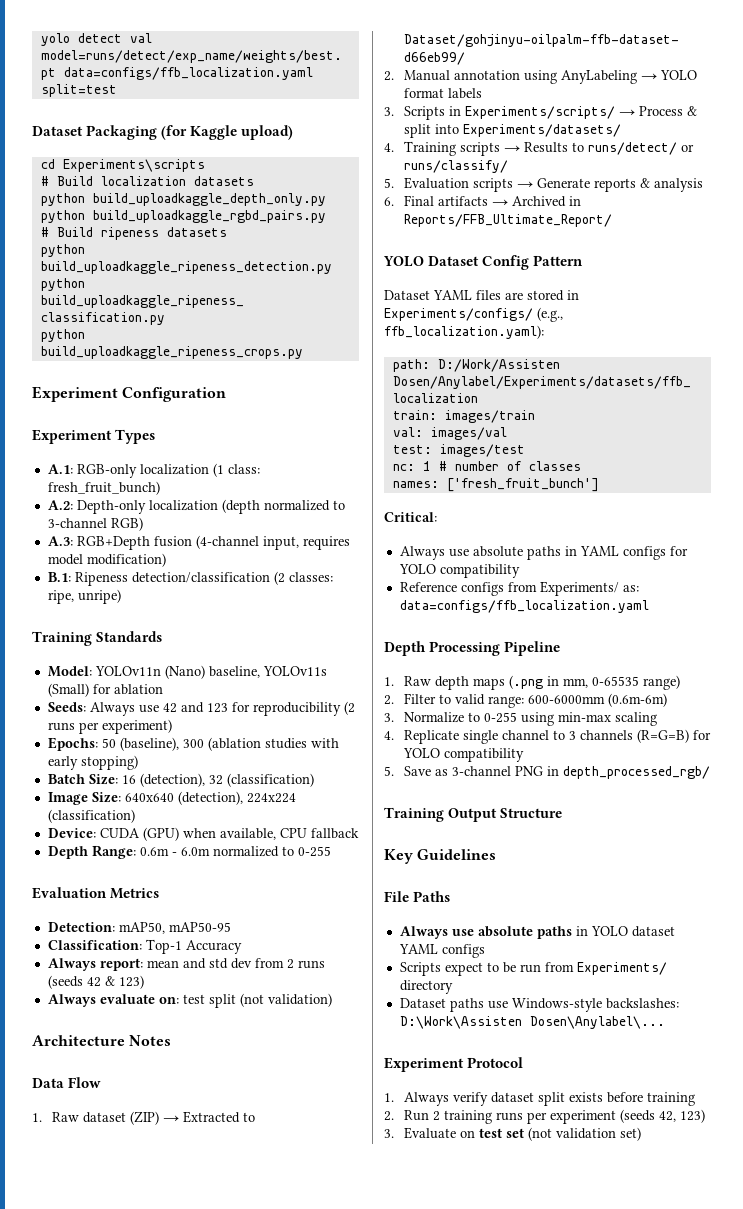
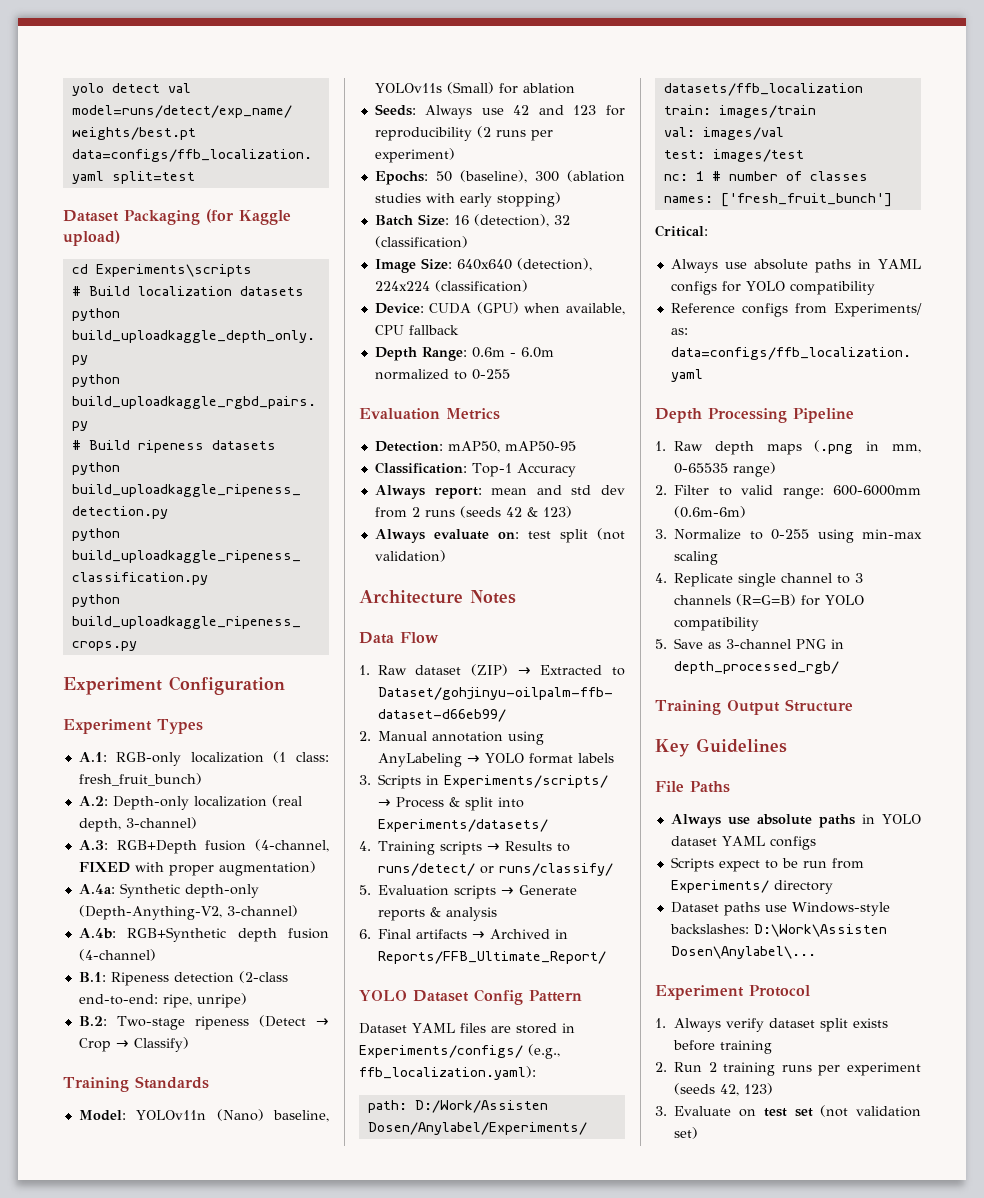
[221,499,345,514] [47,517,143,531] [47,535,350,550] [47,553,166,567] (depth normalized to 3-channel RGB) // A.3: RGB+Depth fusion (4-channel input, requires model modification) -> [271,795,302,807] [78,817,197,832] [78,839,329,854] [78,861,316,876] [78,883,259,898] [78,905,298,920] [78,927,329,942] [78,949,156,961] (real depth, 3-channel) // A.3: RGB+Depth fusion (4-channel, FIXED with proper augmentation) // A.4a: Synthetic depth-only (Depth-Anything-V2, 3-channel) // A.4b: RGB+Synthetic depth fusion (4-channel)
[131,571,333,585] detection/classification (2 classes: -> [173,971,288,983] [78,994,158,1005] detection (2-class end-to-end:
(121, 596) none -> [78,1015,329,1030] [78,1037,189,1052] // B.2: Two-stage ripeness (Detect → Crop → Classify)

